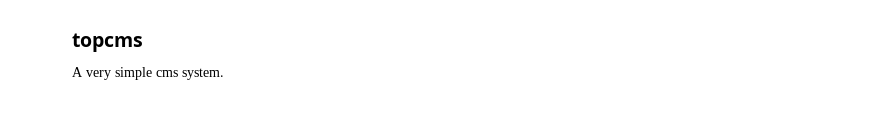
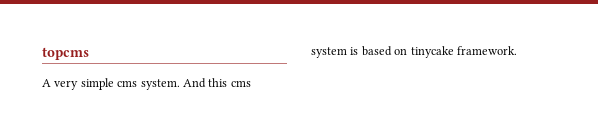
(224, 74) none -> [182,78,251,88] [311,46,517,58] And this cms system is based on tinycake framework.

